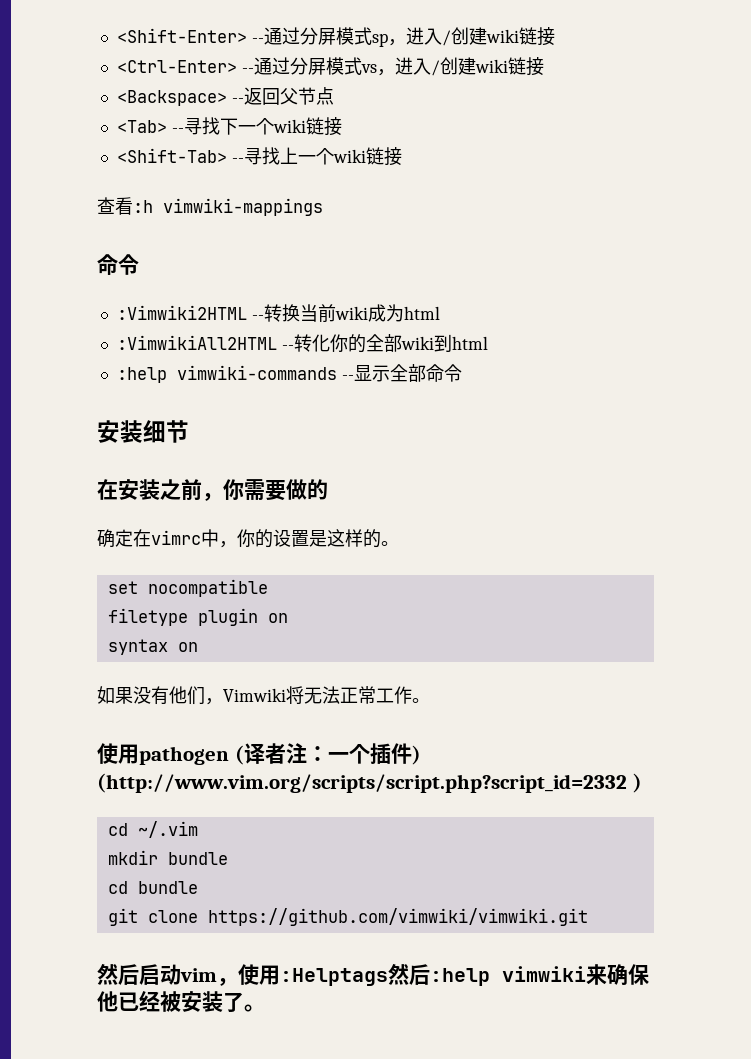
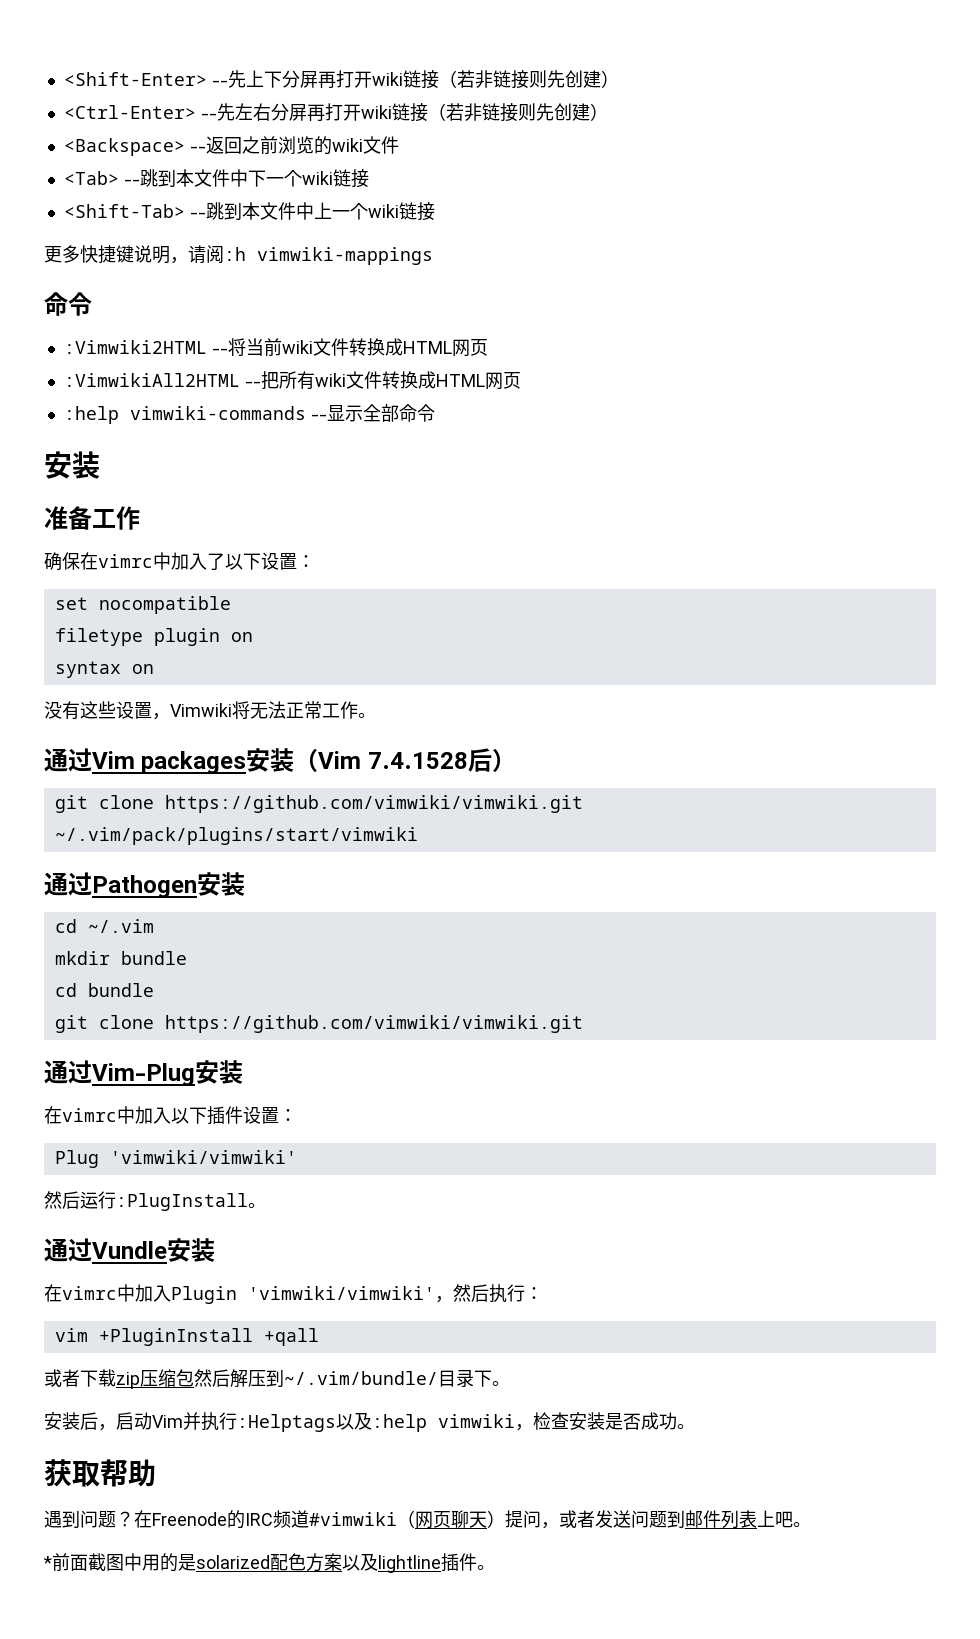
[263,27,555,47] [116,57,544,76] 通过分屏模式sp，进入/创建wiki链接 // <Ctrl-Enter> --通过分屏模式vs，进入/创建wiki链接 -> [227,70,619,89] [63,103,608,122] 先上下分屏再打开wiki链接（若非链接则先创建） // <Ctrl-Enter> --先左右分屏再打开wiki链接（若非链接则先创建）
[279,87,334,105] 父节点 -> [241,136,399,155] 之前浏览的wiki文件
[183,117,220,135] 寻找 -> [139,169,248,187] 跳到本文件中
[243,147,280,165] 寻找 -> [205,202,314,220] 跳到本文件中
[97,197,133,215] 查看 -> [44,245,224,264] 更多快捷键说明，请阅
[263,304,300,322] 转换 -> [227,338,246,356] 将
[367,304,440,322] [116,334,488,353] 成为html // :VimwikiAll2HTML --转化你的全部wiki到html -> [312,338,488,357] [63,371,521,390] 文件转换成HTML网页 // :VimwikiAll2HTML --把所有wiki文件转换成HTML网页
[143,420,189,443] [97,479,328,501] [97,529,399,548] 细节 // 在安装之前，你需要做的 // 确定在vimrc中，你的设置是这样的。 -> [44,506,140,530] [44,552,315,571] // 准备工作 // 确保在vimrc中加入了以下设置：
[97,686,205,705] 如果没有他们 -> [44,701,152,720] 没有这些设置
[97,743,421,765] [97,773,642,793] 使用pathogen (译者注：一个插件) (http://www.vim.org/scripts/script.php?script_id=2332 ) -> [44,748,516,774] [54,795,583,813] [54,827,418,845] [44,872,245,898] 通过Vim packages安装（Vim 7.4.1528后） // git clone https://github.com/vimwiki/vimwiki.git ~/.vim/pack/plugins/start/vimwiki // 通过Pathogen安装
[97,963,649,986] [97,991,244,1012] 然后启动vim，使用:Helptags然后:help vimwiki来确保他已经被安装了 -> [44,1060,243,1086] [44,1106,297,1125] [54,1150,297,1168] [44,1191,266,1211] [44,1238,215,1262] [44,1284,543,1304] [54,1328,319,1346] [44,1369,510,1389] [44,1412,695,1432] [44,1459,156,1487] [44,1510,811,1529] [43,1553,477,1573] 通过Vim-Plug安装 // 在vimrc中加入以下插件设置： // Plug 'vimwiki/vimwiki' // 然后运行:PlugInstall。 // 通过Vundle安装 // 在vimrc中加入Plugin 'vimwiki/vimwiki'，然后执行： // vim +PluginInstall +qall // 或者下载zip压缩包然后解压到~/.vim/bundle/目录下。 // 安装后，启动Vim并执行:Helptags以及:help vimwiki，检查安装是否成功。 // 获取帮助 // 遇到问题？在Freenode的IRC频道#vimwiki（网页聊天）提问，或者发送问题到邮件列表上吧。 // *前面截图中用的是solarized配色方案以及lightline插件

